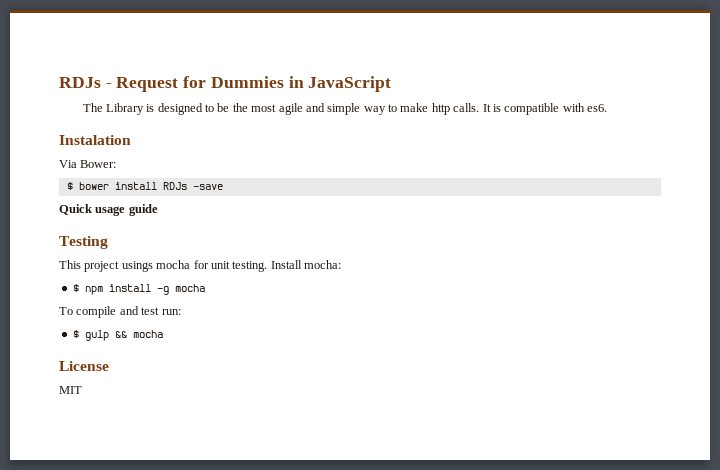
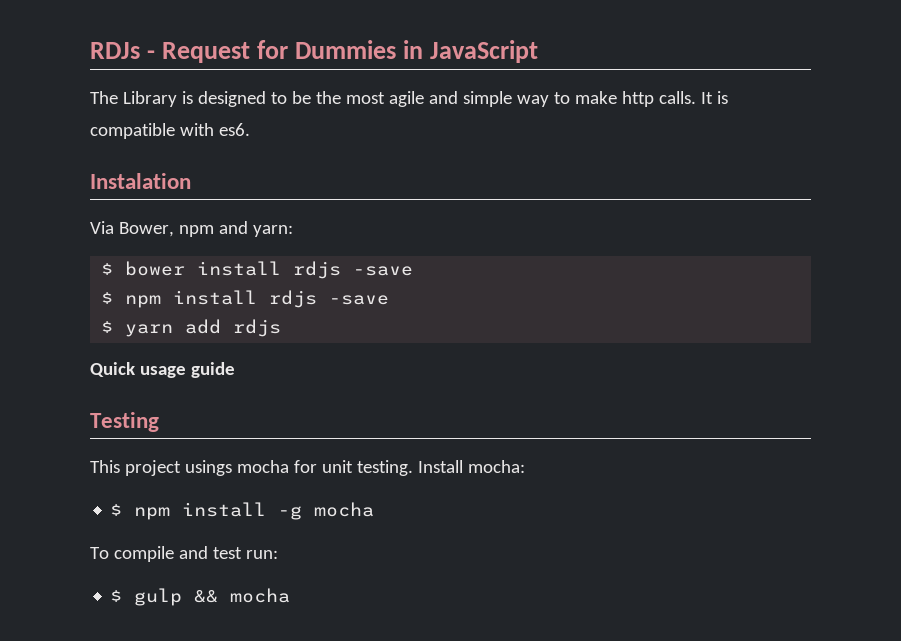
[80,160,117,168] Bower: -> [118,221,293,237] Bower, npm and yarn:
[162,182,223,190] RDJs -save -> [293,261,414,279] [101,290,390,308] [101,319,282,337] rdjs -save // $ npm install rdjs -save // $ yarn add rdjs
[59,361,109,371] [59,386,82,394] // License // MIT -> (291, 595) none

